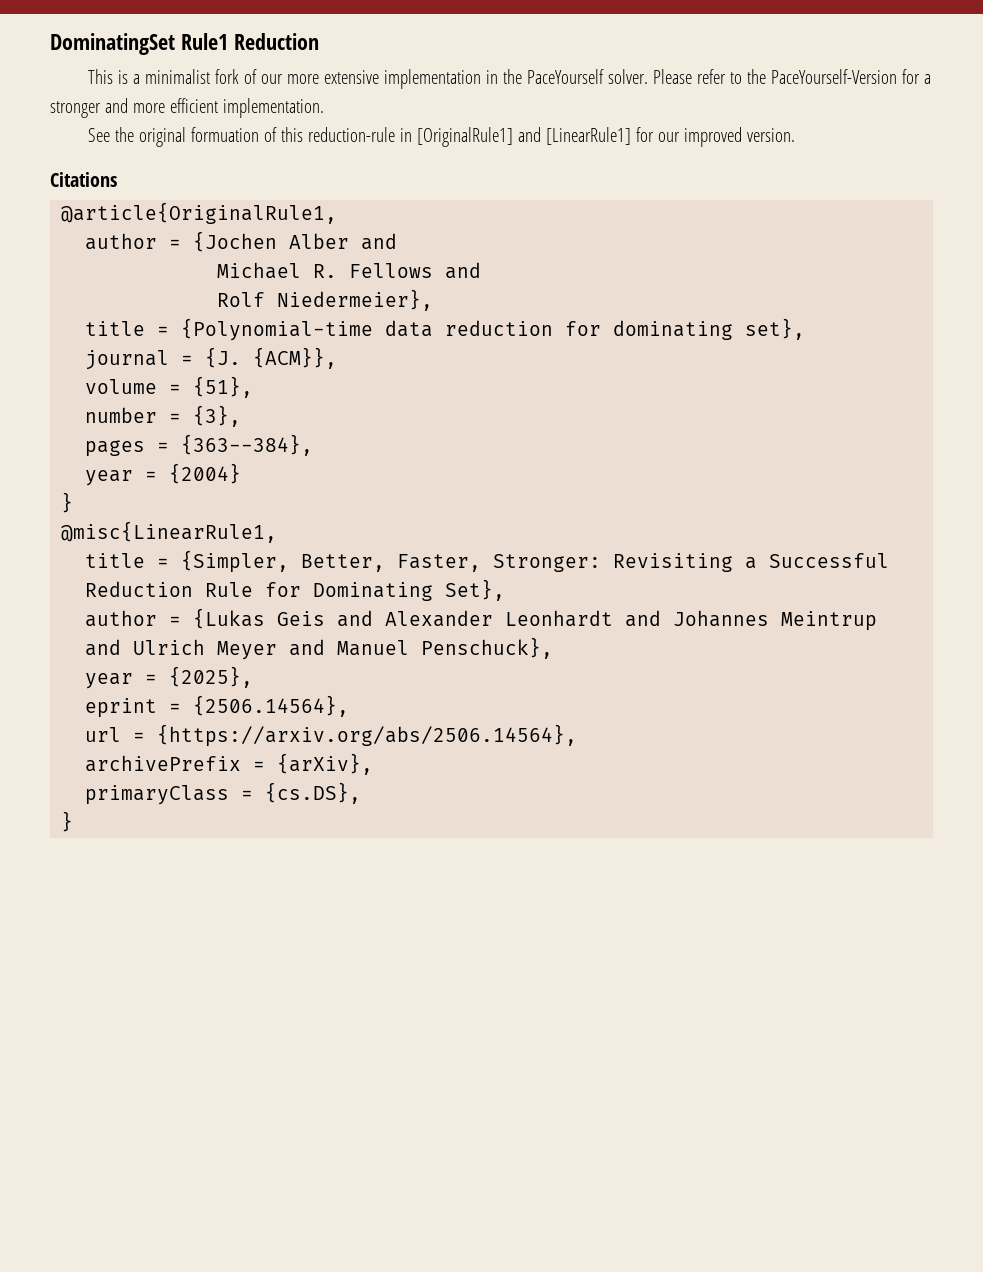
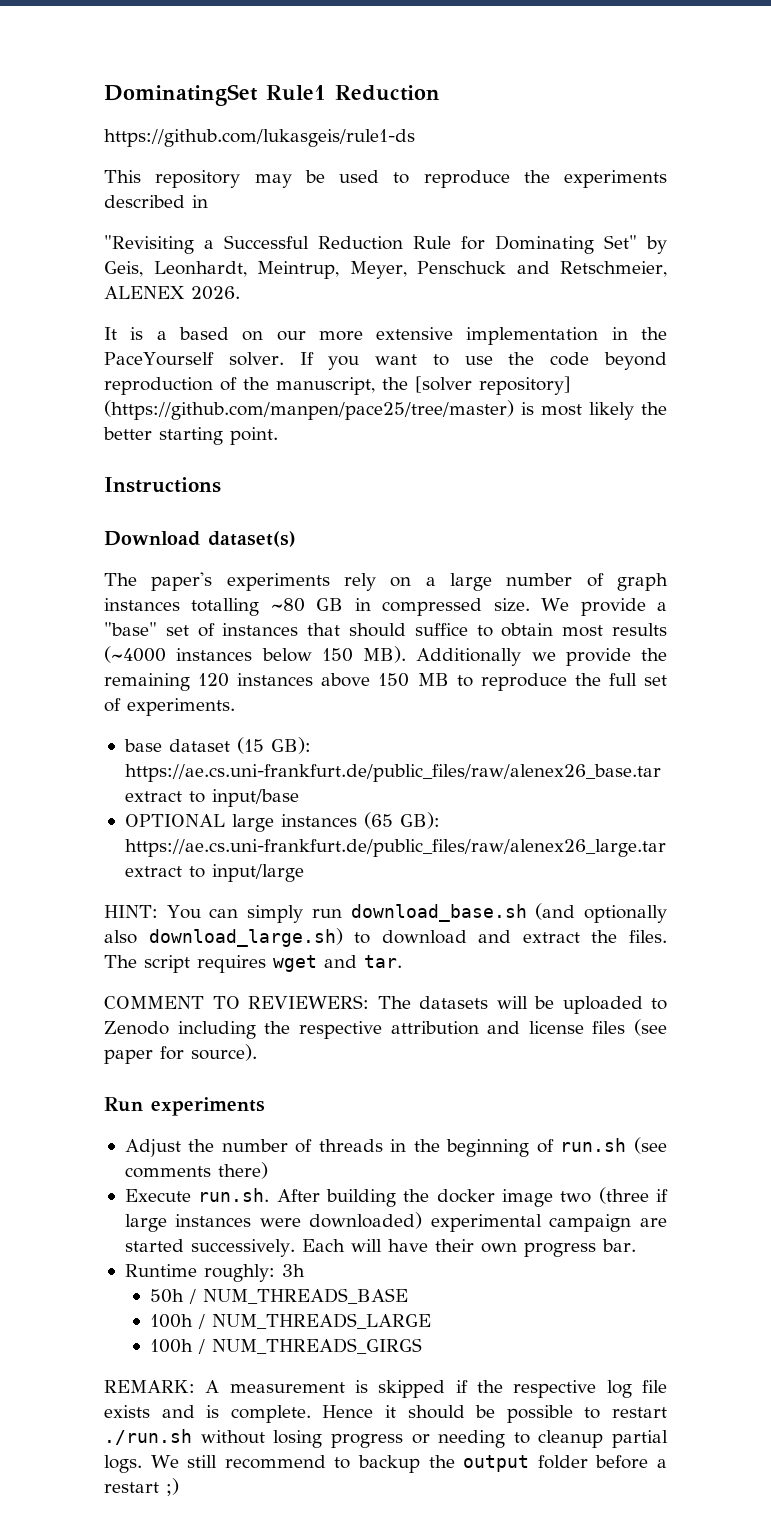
(319, 41) none -> [104,129,415,147] // https://github.com/lukasgeis/rule1-ds
[118,69,258,84] is a minimalist fork of -> [155,170,667,188] [104,195,208,208] [104,235,667,254] [104,261,668,279] [104,286,240,300] [104,327,264,341] repository may be used to reproduce the experiments described in // "Revisiting a Successful Reduction Rule for Dominating Set" by Geis, Leonhardt, Meintrup, Meyer, Penschuck and Retschmeier, ALENEX 2026. // It is a based on
[653,69,932,84] [50,98,324,118] [88,127,796,147] [50,172,117,187] [61,202,338,224] [85,231,398,252] [217,262,482,279] [217,289,434,311] [85,318,806,341] [85,347,338,370] [85,376,254,398] [85,405,242,427] [85,434,314,457] [85,463,242,486] [61,492,74,513] [61,521,278,543] [85,550,890,573] [85,579,506,601] [85,608,878,631] [85,637,554,660] [85,666,254,689] [85,695,350,718] [85,724,578,747] [85,753,374,775] [85,782,362,805] [61,811,74,832] Please refer to the PaceYourself-Version for a stronger and more efficient implementation. // See the original formuation of this reduction-rule in [OriginalRule1] and [LinearRule1] for our improved version. // Citations // @article{OriginalRule1, // author = {Jochen Alber and // Michael R. Fellows and // Rolf Niedermeier}, // title = {Polynomial-time data reduction for dominating set}, // journal = {J. {ACM}}, // volume = {51}, // number = {3}, // pages = {363--384}, // year = {2004} // } // @misc{LinearRule1, // title = {Simpler, Better, Faster, Stronger: Revisiting a Successful Reduction Rule for Dominating Set}, // author = {Lukas Geis and Alexander Leonhardt and Johannes Meintrup and Ulrich Meyer and Manuel Penschuck}, // year = {2025}, // eprint = {2506.14564}, // url = {https://arxiv.org/abs/2506.14564}, // archivePrefix = {arXiv}, // primaryClass = {cs.DS}, // } -> [299,352,667,370] [104,376,571,395] [104,400,667,420] [103,427,278,445] [104,477,221,493] [104,531,296,547] [104,572,668,591] [104,598,667,616] [104,622,667,637] [104,646,667,666] [104,673,668,691] [104,698,235,716] [123,737,311,754] [124,764,661,782] [124,789,299,807] [124,812,440,832] [124,839,666,857] [124,864,304,882] [104,903,667,923] [104,928,667,947] [104,955,402,973] [104,995,667,1014] [104,1019,667,1039] [104,1044,257,1064] [104,1097,265,1116] [124,1137,667,1157] [124,1162,268,1179] [124,1187,668,1207] [124,1212,667,1232] [124,1239,636,1257] [124,1264,305,1282] [149,1288,408,1304] [149,1313,431,1329] [149,1338,422,1354] [104,1380,667,1398] [104,1405,668,1423] [104,1429,668,1448] [104,1455,667,1473] [104,1478,179,1496] If you want to use the code beyond reproduction of the manuscript, the [solver repository] (https://github.com/manpen/pace25/tree/master) is most likely the better starting point. // Instructions // Download dataset(s) // The paper's experiments rely on a large number of graph instances totalling ~80 GB in compressed size. We provide a "base" set of instances that should suffice to obtain most results (~4000 instances below 150 MB). Additionally we provide the remaining 120 instances above 150 MB to reproduce the full set of experiments. // base dataset (15 GB): https://ae.cs.uni-frankfurt.de/public_files/raw/alenex26_base.tar extract to input/base // OPTIONAL large instances (65 GB): https://ae.cs.uni-frankfurt.de/public_files/raw/alenex26_large.tar extract to input/large // HINT: You can simply run download_base.sh (and optionally also download_large.sh) to download and extract the files. The script requires wget and tar. // COMMENT TO REVIEWERS: The datasets will be uploaded to Zenodo including the respective attribution and license files (see paper for source). // Run experiments // Adjust the number of threads in the beginning of run.sh (see comments there) // Execute run.sh. After building the docker image two (three if large instances were downloaded) experimental campaign are started successively. Each will have their own progress bar. // Runtime roughly: 3h // 50h / NUM_THREADS_BASE // 100h / NUM_THREADS_LARGE // 100h / NUM_THREADS_GIRGS // REMARK: A measurement is skipped if the respective log file exists and is complete. Hence it should be possible to restart ./run.sh without losing progress or needing to cleanup partial logs. We still recommend to backup the output folder before a restart ;)

